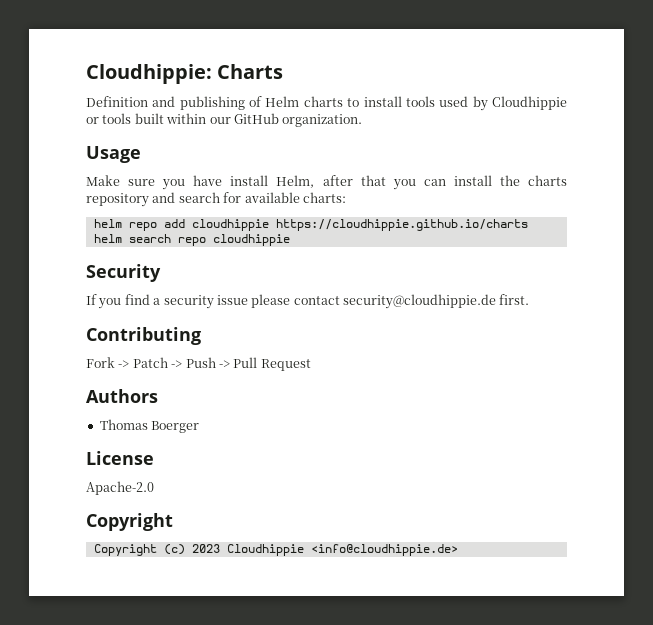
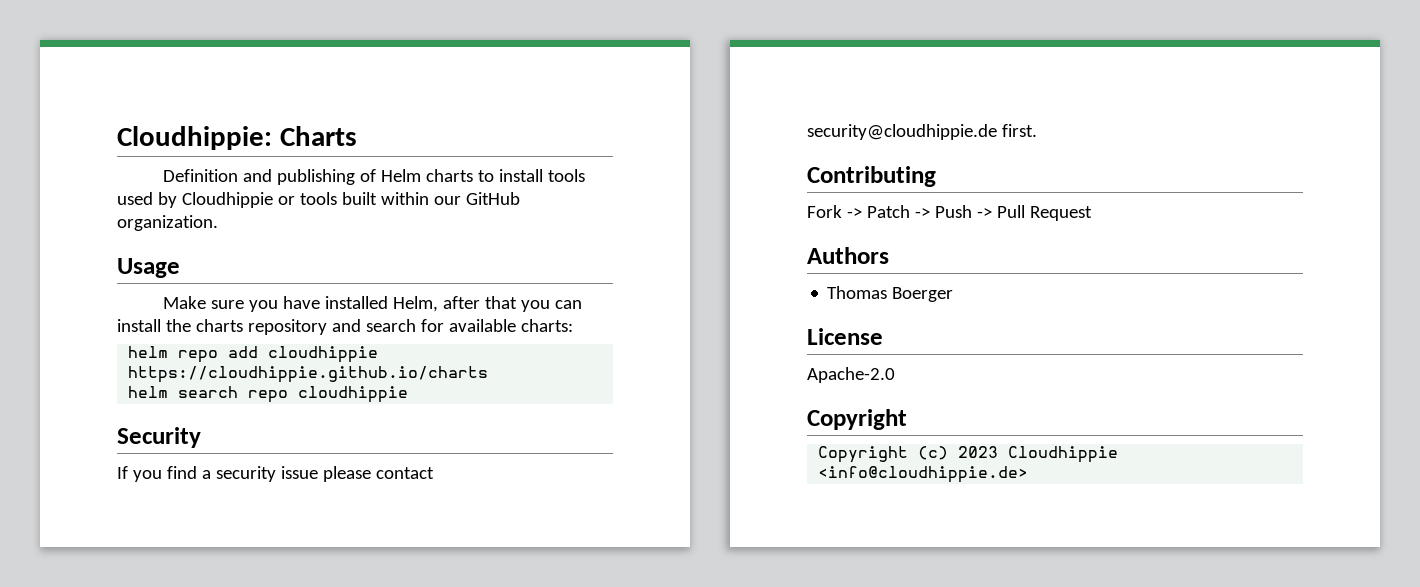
[230,175,269,186] install -> [324,296,388,309] installed

